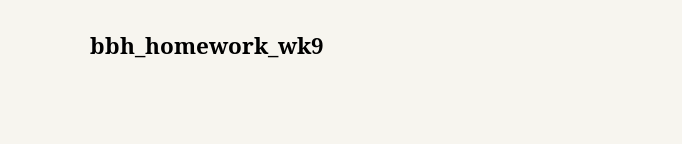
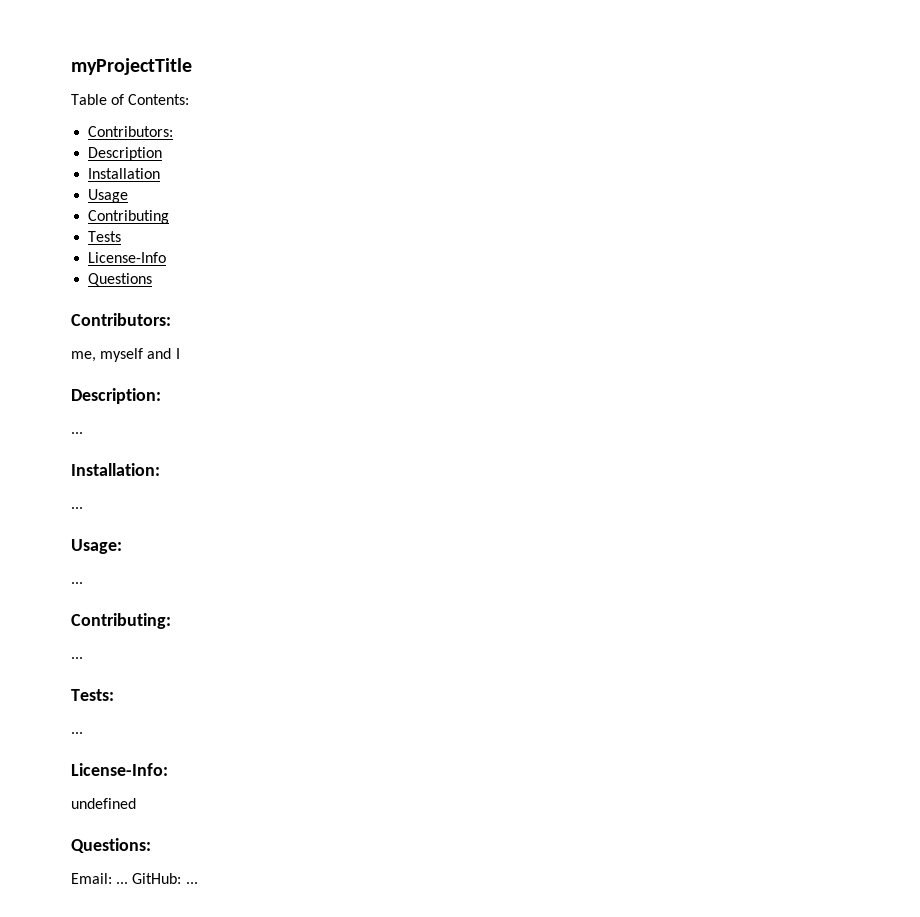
[90,37,324,58] bbh_homework_wk9 -> [71,58,192,75] [71,94,190,105] [88,126,174,137] [88,147,163,161] [88,168,161,179] [88,189,129,203] [88,210,170,224] [88,231,122,242] [88,252,167,263] [88,273,153,286] [71,313,171,326] [71,348,180,362] [71,388,161,404] [71,432,83,434] [71,463,160,476] [71,507,83,509] [71,539,122,554] [71,582,83,584] [71,613,171,629] [71,657,83,659] [71,689,114,701] [71,732,83,734] [71,763,168,776] [71,798,136,809] [71,838,151,853] [71,873,198,884] myProjectTitle // Table of Contents: // Contributors: // Description // Installation // Usage // Contributing // Tests // License-Info // Questions // Contributors: // me, myself and I // Description: // ... // Installation: // ... // Usage: // ... // Contributing: // ... // Tests: // ... // License-Info: // undefined // Questions: // Email: ... GitHub: ...

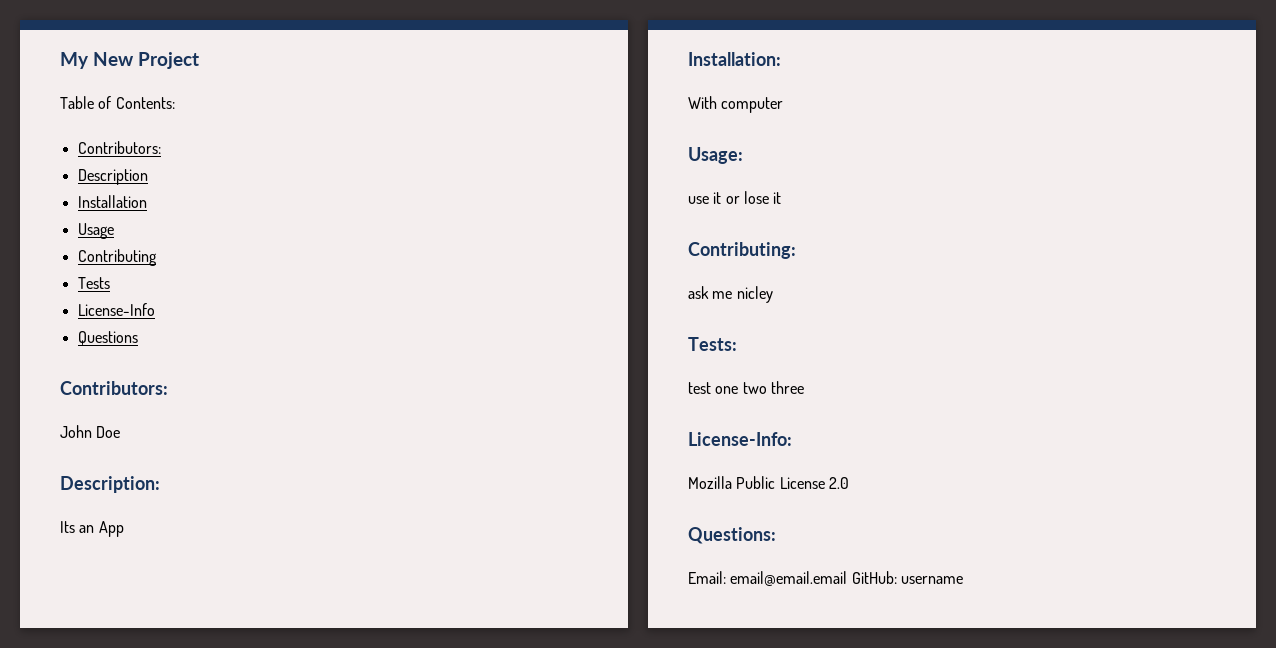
[71,58,192,75] myProjectTitle -> [60,52,200,69] My New Project
[71,348,180,362] [71,388,161,404] [71,432,83,434] me, myself and I // Description: // ... -> [60,425,121,438] [60,476,160,493] [60,521,124,537] John Doe // Description: // Its an App
[71,507,83,509] ... -> [688,96,784,113] With computer
[71,582,83,584] [71,613,171,629] [71,657,83,659] [71,689,114,701] [71,732,83,734] [71,763,168,776] [71,798,136,809] ... // Contributing: // ... // Tests: // ... // License-Info: // undefined -> [688,191,782,204] [688,242,796,259] [688,286,773,303] [688,337,737,351] [688,381,804,394] [688,432,792,446] [688,476,849,489] use it or lose it // Contributing: // ask me nicley // Tests: // test one two three // License-Info: // Mozilla Public License 2.0
[116,873,198,884] ... GitHub: ... -> [730,571,963,586] email@email.email GitHub: username

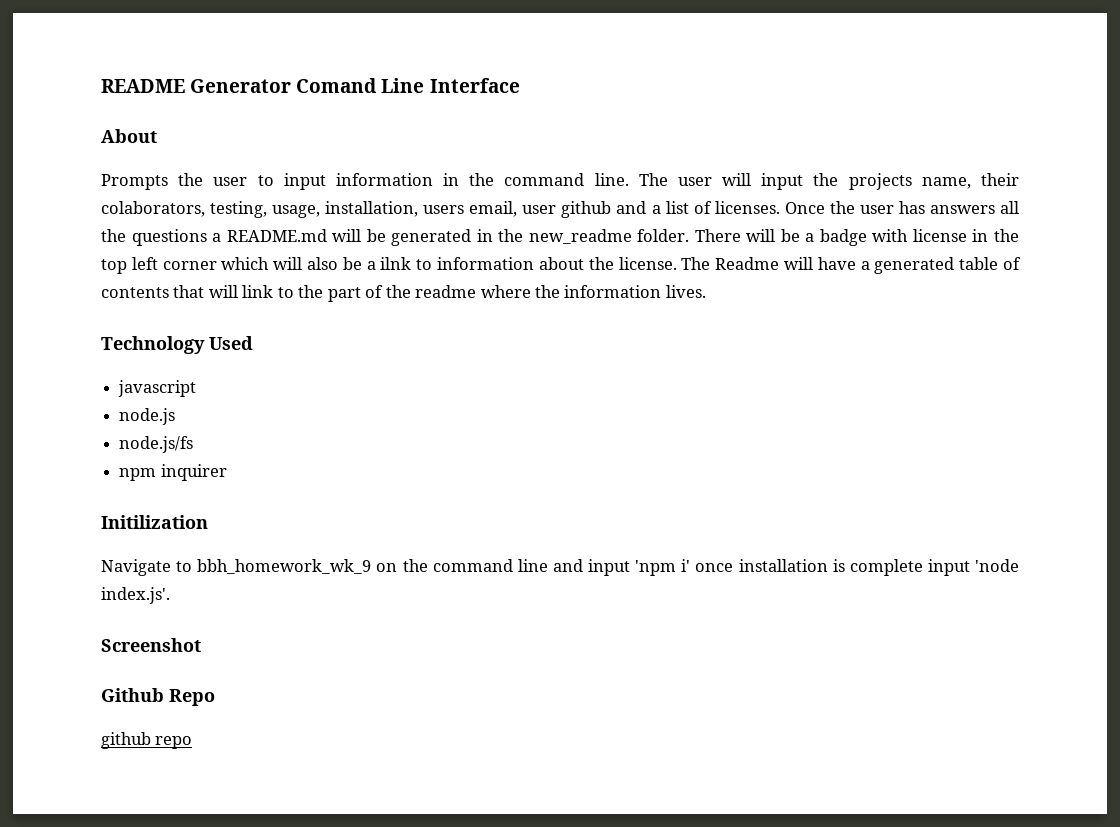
[60,52,200,69] [60,96,175,109] [77,141,161,154] [77,169,148,185] [77,195,147,208] [77,223,114,239] [77,249,157,266] [77,277,110,289] [77,303,155,316] [77,331,138,345] [60,381,168,395] [60,425,121,438] [60,476,160,493] [60,521,124,537] [688,52,781,66] [688,96,784,113] [688,147,743,164] [688,191,782,204] [688,242,796,259] [688,286,773,303] [688,337,737,351] [688,381,804,394] [688,432,792,446] [688,476,849,489] [688,527,776,544] [688,571,963,586] My New Project // Table of Contents: // Contributors: // Description // Installation // Usage // Contributing // Tests // License-Info // Questions // Contributors: // John Doe // Description: // Its an App // Installation: // With computer // Usage: // use it or lose it // Contributing: // ask me nicley // Tests: // test one two three // License-Info: // Mozilla Public License 2.0 // Questions: // Email: email@email.email GitHub: username -> [101,78,520,93] [101,129,157,143] [101,173,1019,190] [101,201,1019,218] [101,229,1019,246] [101,257,1022,274] [101,285,706,302] [101,336,253,354] [118,380,197,397] [119,408,176,425] [119,436,194,453] [119,464,227,481] [101,515,208,529] [101,559,1019,576] [101,587,170,604] [101,638,201,652] [101,688,215,706] [101,732,193,749] README Generator Comand Line Interface // About // Prompts the user to input information in the command line. The user will input the projects name, their colaborators, testing, usage, installation, users email, user github and a list of licenses. Once the user has answers all the questions a README.md will be generated in the new_readme folder. There will be a badge with license in the top left corner which will also be a ilnk to information about the license. The Readme will have a generated table of contents that will link to the part of the readme where the information lives. // Technology Used // javascript // node.js // node.js/fs // npm inquirer // Initilization // Navigate to bbh_homework_wk_9 on the command line and input 'npm i' once installation is complete input 'node index.js'. // Screenshot // Github Repo // github repo

